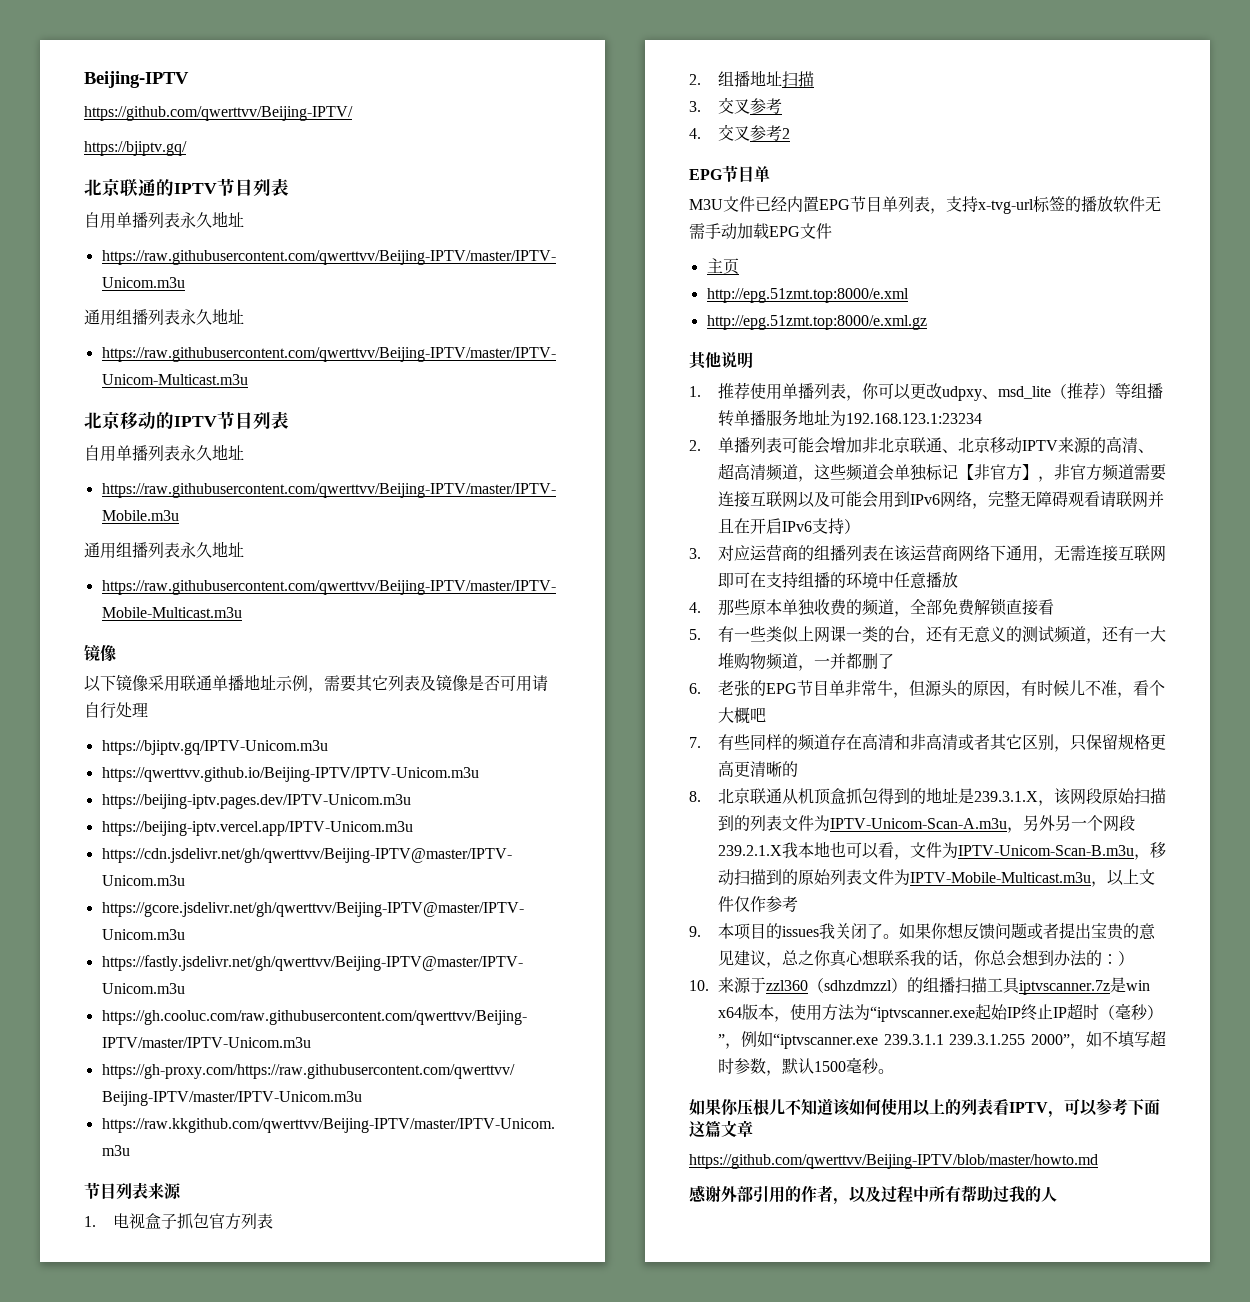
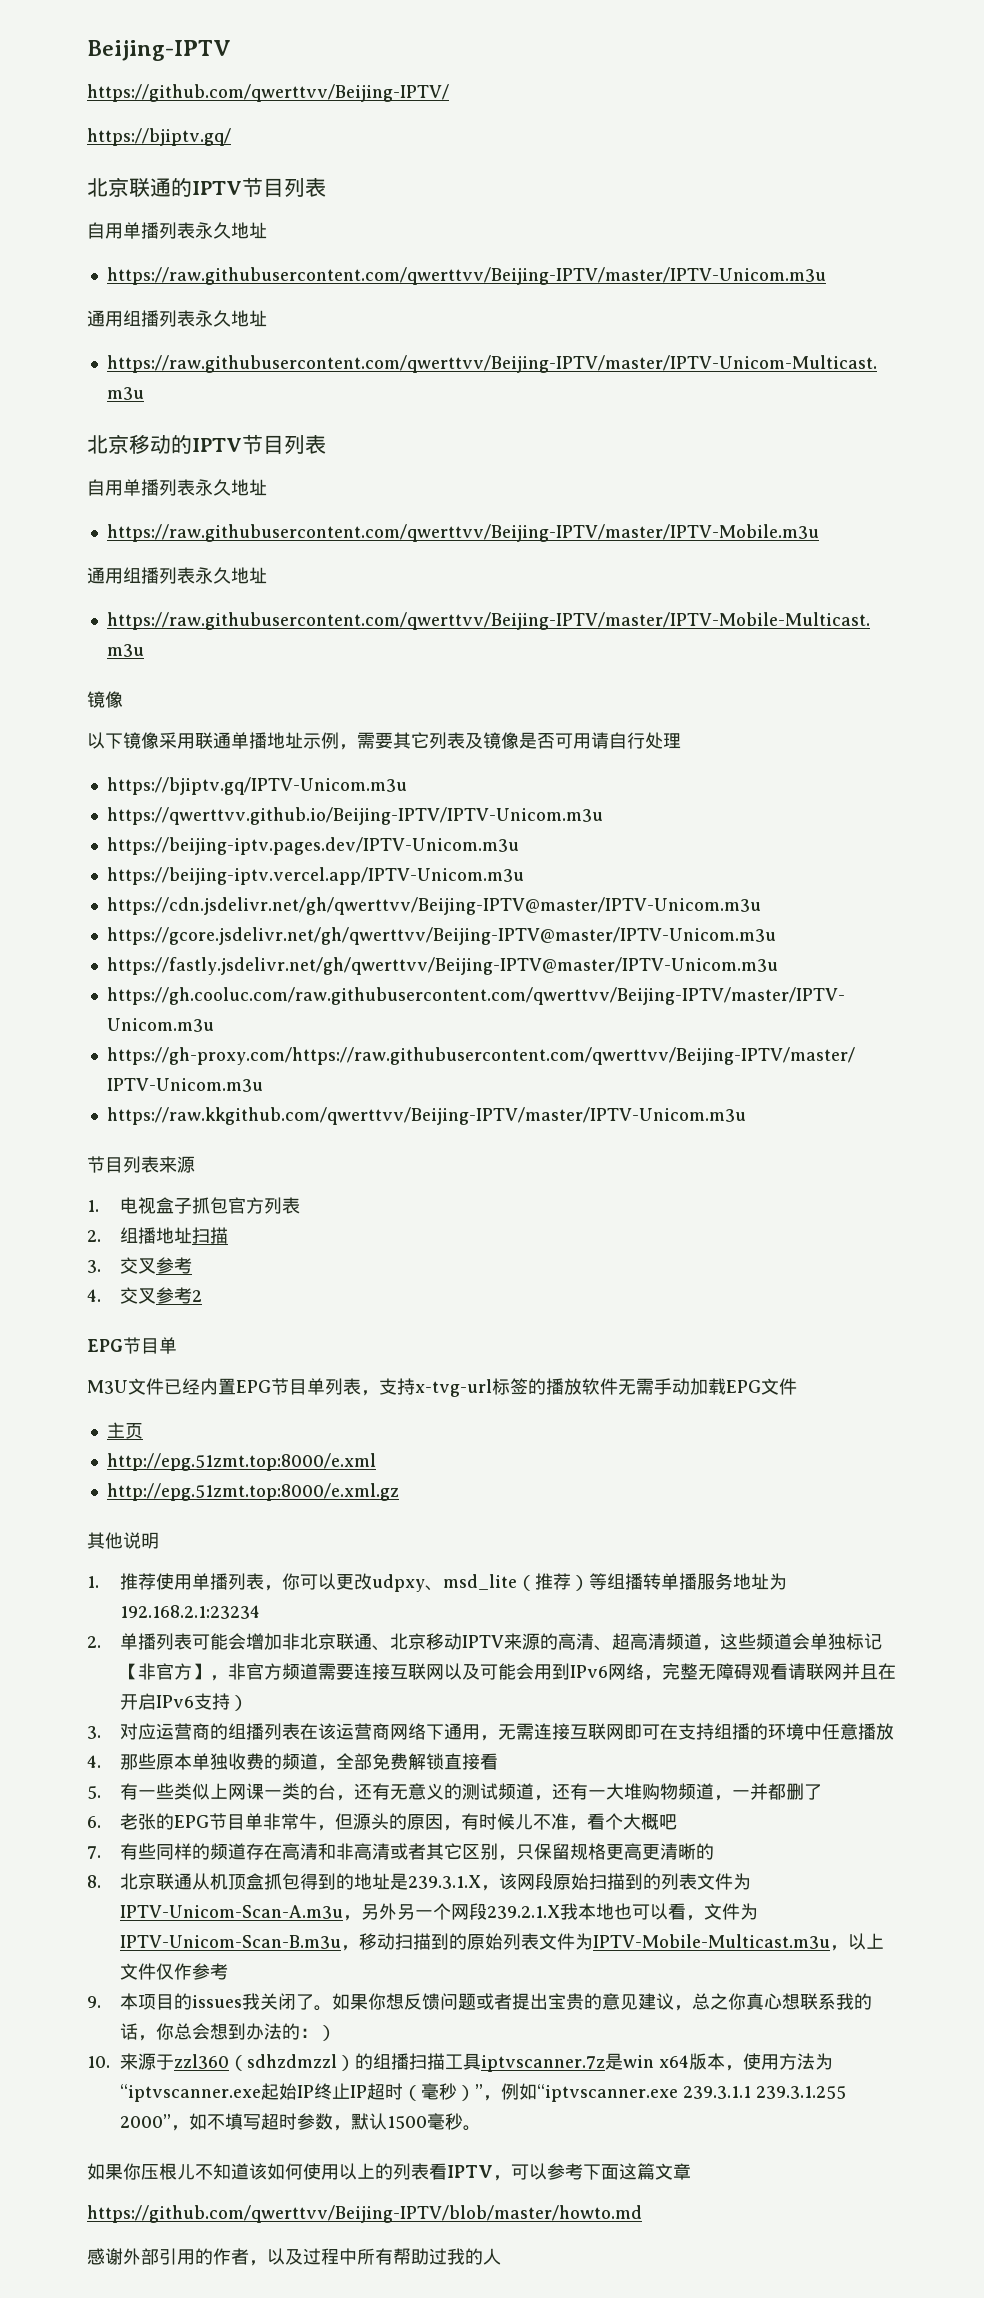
[845,413,982,424] 192.168.123.1:23234 -> [120,1605,261,1619] 192.168.2.1:23234

